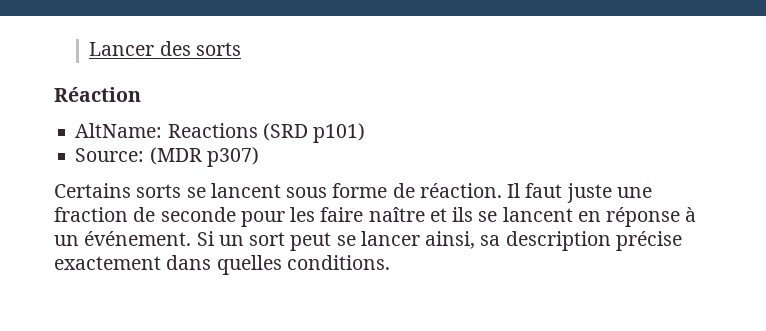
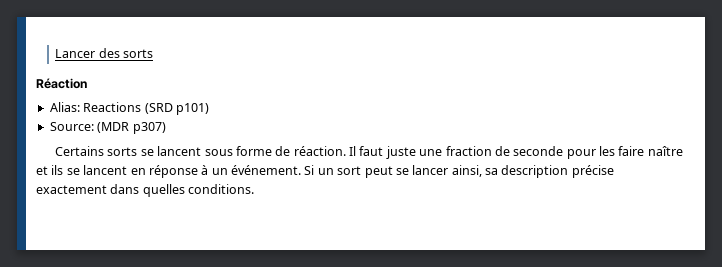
[75,123,163,138] AltName: -> [49,102,80,112] Alias:

